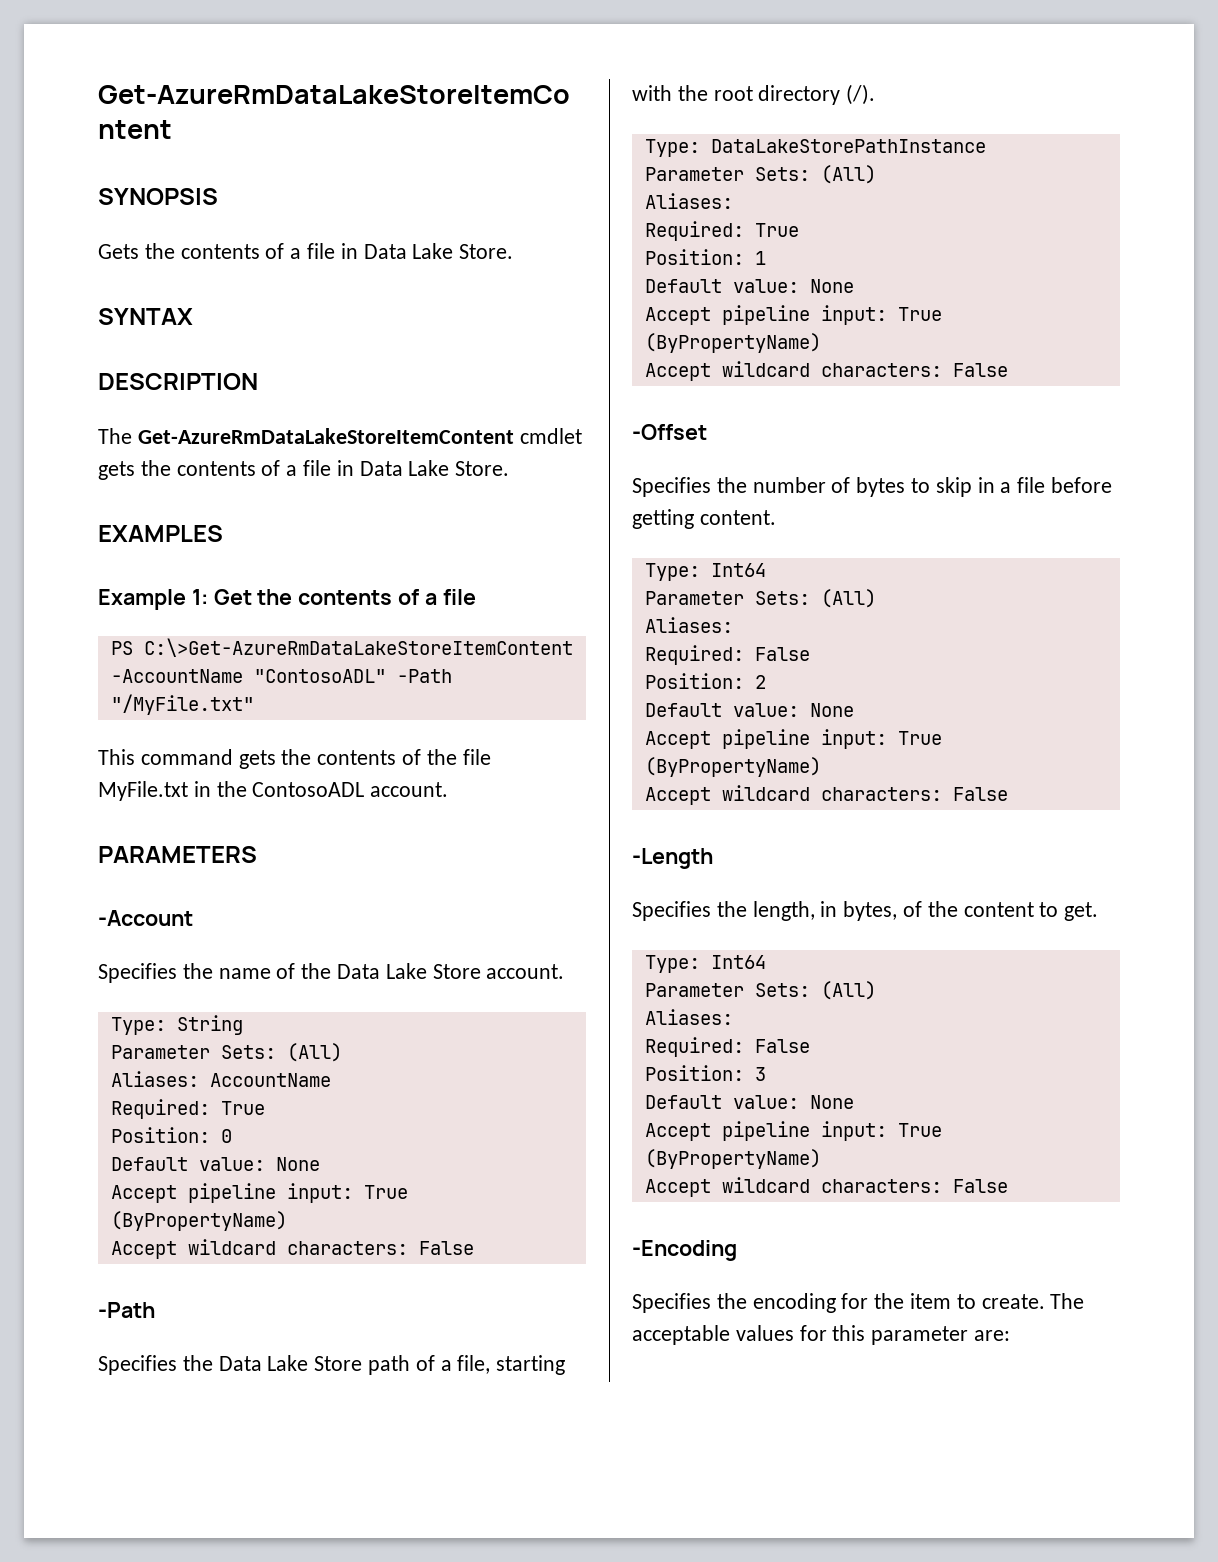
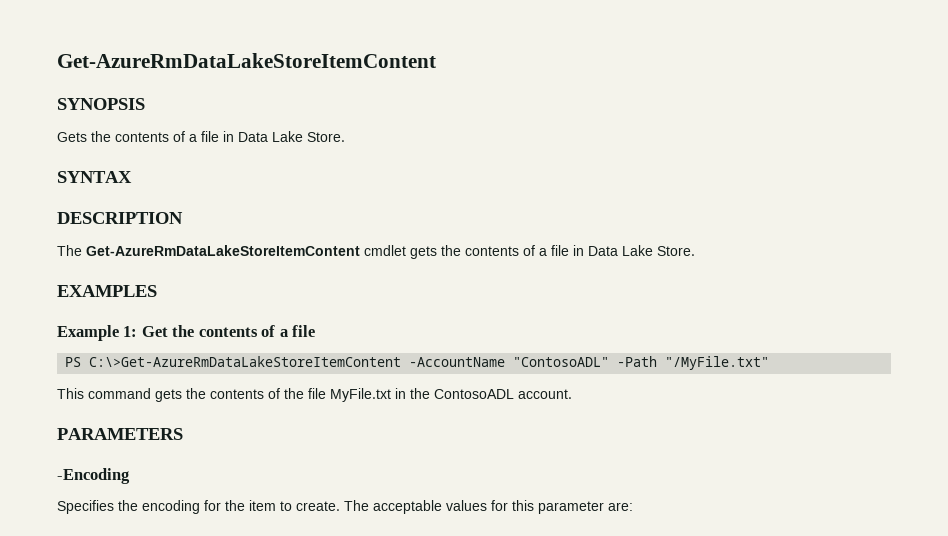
[98,910,193,926] [98,963,565,983] [110,1015,243,1035] [110,1043,342,1062] [110,1071,331,1087] [110,1099,265,1119] [110,1127,232,1143] [110,1157,320,1171] [110,1183,408,1203] [110,1211,287,1231] [110,1239,474,1259] [98,1302,155,1318] [98,1355,566,1375] [632,84,876,105] [644,139,986,157] [644,165,876,184] [644,193,733,209] [644,221,799,241] [644,249,766,265] [644,279,854,293] [644,305,942,325] [644,333,821,353] [644,361,1008,381] [632,424,707,440] [632,477,1113,497] [632,509,776,529] [644,563,766,581] [644,589,876,608] [644,617,733,633] [644,645,810,665] [644,673,766,689] [644,703,854,717] [644,729,942,749] [644,757,821,777] [644,785,1008,805] [632,848,713,869] [632,901,1099,921] [644,955,766,973] [644,981,876,1000] [644,1009,733,1025] [644,1037,810,1057] [644,1065,766,1081] [644,1095,854,1109] [644,1121,942,1141] [644,1149,821,1169] [644,1177,1008,1197] // -Account // Specifies the name of the Data Lake Store account. // Type: String // Parameter Sets: (All) // Aliases: AccountName // Required: True // Position: 0 // Default value: None // Accept pipeline input: True (ByPropertyName) // Accept wildcard characters: False // -Path // Specifies the Data Lake Store path of a file, starting with the root directory (/). // Type: DataLakeStorePathInstance // Parameter Sets: (All) // Aliases: // Required: True // Position: 1 // Default value: None // Accept pipeline input: True (ByPropertyName) // Accept wildcard characters: False // -Offset // Specifies the number of bytes to skip in a file before getting content. // Type: Int64 // Parameter Sets: (All) // Aliases: // Required: False // Position: 2 // Default value: None // Accept pipeline input: True (ByPropertyName) // Accept wildcard characters: False // -Length // Specifies the length, in bytes, of the content to get. // Type: Int64 // Parameter Sets: (All) // Aliases: // Required: False // Position: 3 // Default value: None // Accept pipeline input: True (ByPropertyName) // Accept wildcard characters: False -> (183, 434) none

